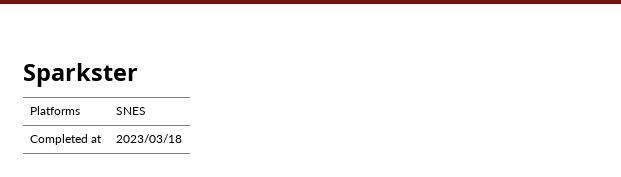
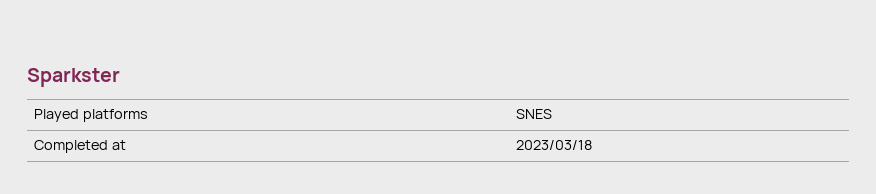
[29,106,80,115] Platforms -> [34,109,148,122] Played platforms

